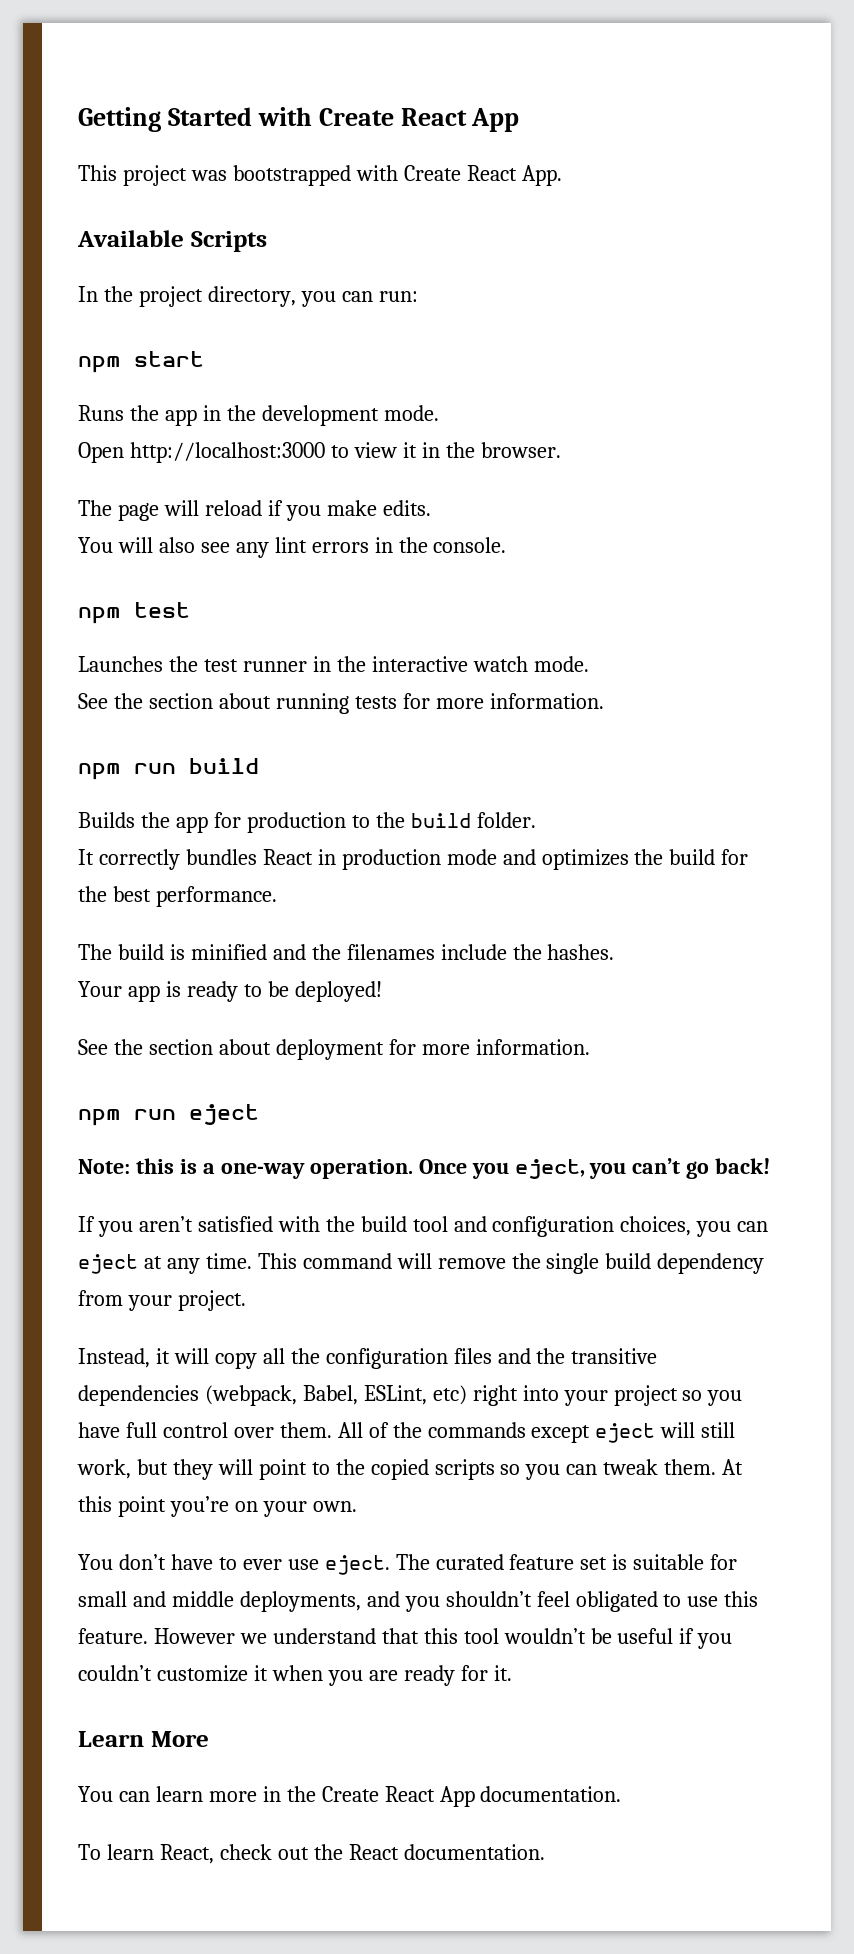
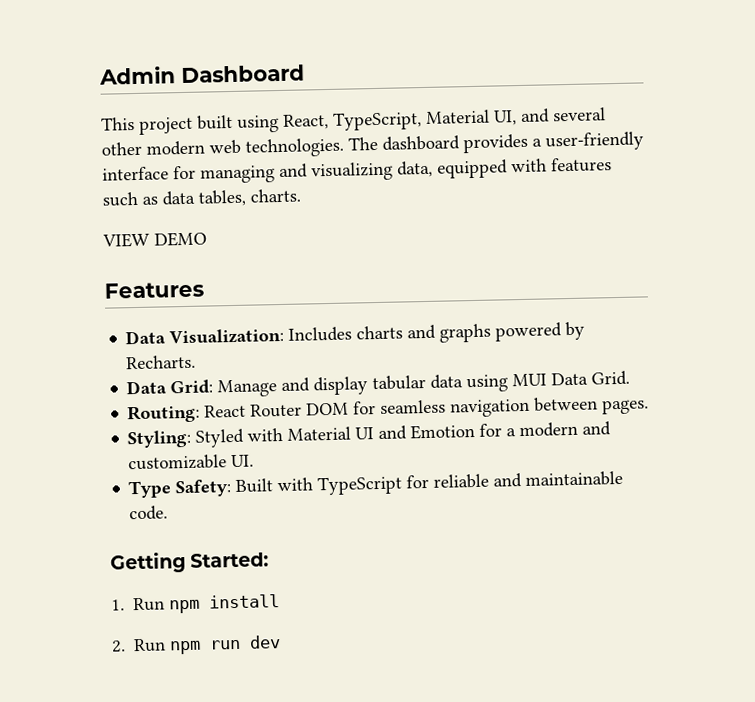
[78,107,520,132] [78,165,562,186] [77,230,267,252] [78,286,418,307] [78,351,204,373] [78,405,439,426] [78,442,561,463] [78,500,431,521] [78,537,507,558] [78,602,190,624] [78,656,589,672] [78,693,604,714] [78,758,259,780] [78,812,536,833] [78,849,749,870] [78,886,277,907] [78,944,615,960] [78,981,382,1002] [78,1039,590,1060] [78,1104,259,1126] [78,1158,771,1179] [78,1216,769,1237] [78,1253,765,1274] [78,1290,246,1311] [78,1348,658,1369] [78,1385,743,1406] [78,1422,736,1443] [77,1459,744,1480] [78,1496,357,1517] [78,1554,738,1575] [78,1591,759,1612] [78,1628,733,1649] [78,1665,512,1686] [78,1731,209,1747] [78,1786,622,1807] [78,1844,545,1864] Getting Started with Create React App // This project was bootstrapped with Create React App. // Available Scripts // In the project directory, you can run: // npm start // Runs the app in the development mode. // Open http://localhost:3000 to view it in the browser. // The page will reload if you make edits. // You will also see any lint errors in the console. // npm test // Launches the test runner in the interactive watch mode. // See the section about running tests for more information. // npm run build // Builds the app for production to the build folder. // It correctly bundles React in production mode and optimizes the build for the best performance. // The build is minified and the filenames include the hashes. // Your app is ready to be deployed! // See the section about deployment for more information. // npm run eject // Note: this is a one-way operation. Once you eject, you can’t go back! // If you aren’t satisfied with the build tool and configuration choices, you can eject at any time. This command will remove the single build dependency from your project. // Instead, it will copy all the configuration files and the transitive dependencies (webpack, Babel, ESLint, etc) right into your project so you have full control over them. All of the commands except eject will still work, but they will point to the copied scripts so you can tweak them. At this point you’re on your own. // You don’t have to ever use eject. The curated feature set is suitable for small and middle deployments, and you shouldn’t feel obligated to use this feature. However we understand that this tool wouldn’t be useful if you couldn’t customize it when you are ready for it. // Learn More // You can learn more in the Create React App documentation. // To learn React, check out the React documentation. -> [99,64,305,85] [101,107,606,135] [101,131,644,158] [102,157,612,184] [102,188,301,207] [102,231,207,248] [104,281,204,299] [125,321,586,345] [126,354,197,370] [126,370,631,398] [127,396,650,424] [127,421,612,449] [128,454,255,471] [128,470,624,499] [129,505,169,521] [110,552,270,574] [111,594,281,614] [111,635,282,655] Admin Dashboard // This project built using React, TypeScript, Material UI, and several other modern web technologies. The dashboard provides a user-friendly interface for managing and visualizing data, equipped with features such as data tables, charts. // VIEW DEMO // Features // Data Visualization: Includes charts and graphs powered by Recharts. // Data Grid: Manage and display tabular data using MUI Data Grid. // Routing: React Router DOM for seamless navigation between pages. // Styling: Styled with Material UI and Emotion for a modern and customizable UI. // Type Safety: Built with TypeScript for reliable and maintainable code. // Getting Started: // 1. Run npm install // 2. Run npm run dev

